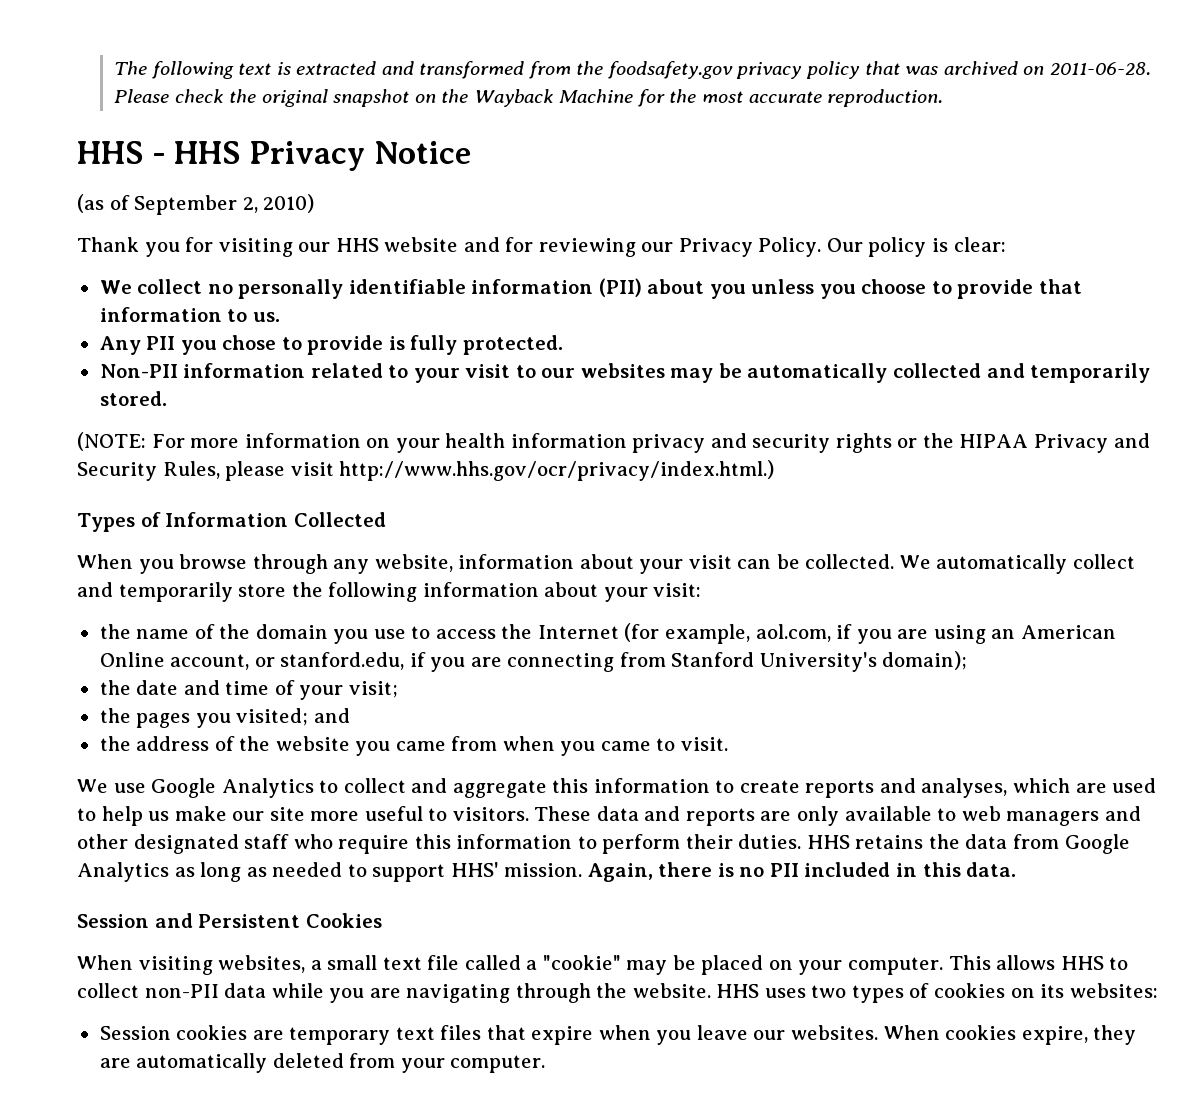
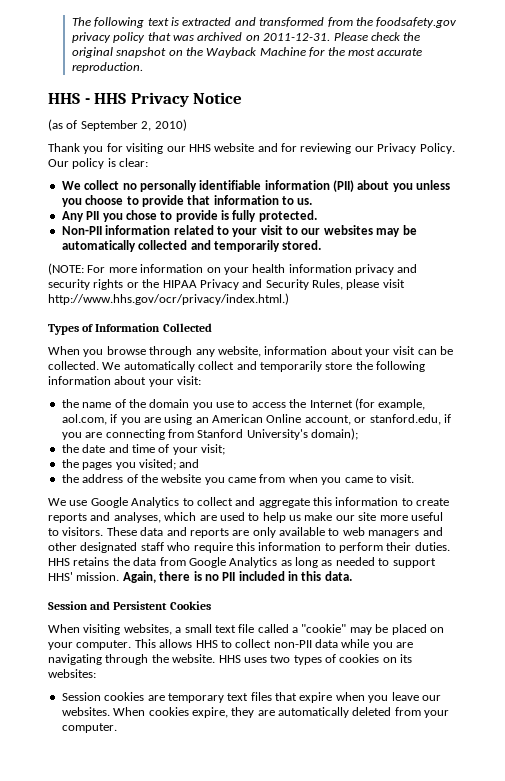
[1049,62,1151,75] 2011-06-28. -> [263,33,331,41] 2011-12-31.

